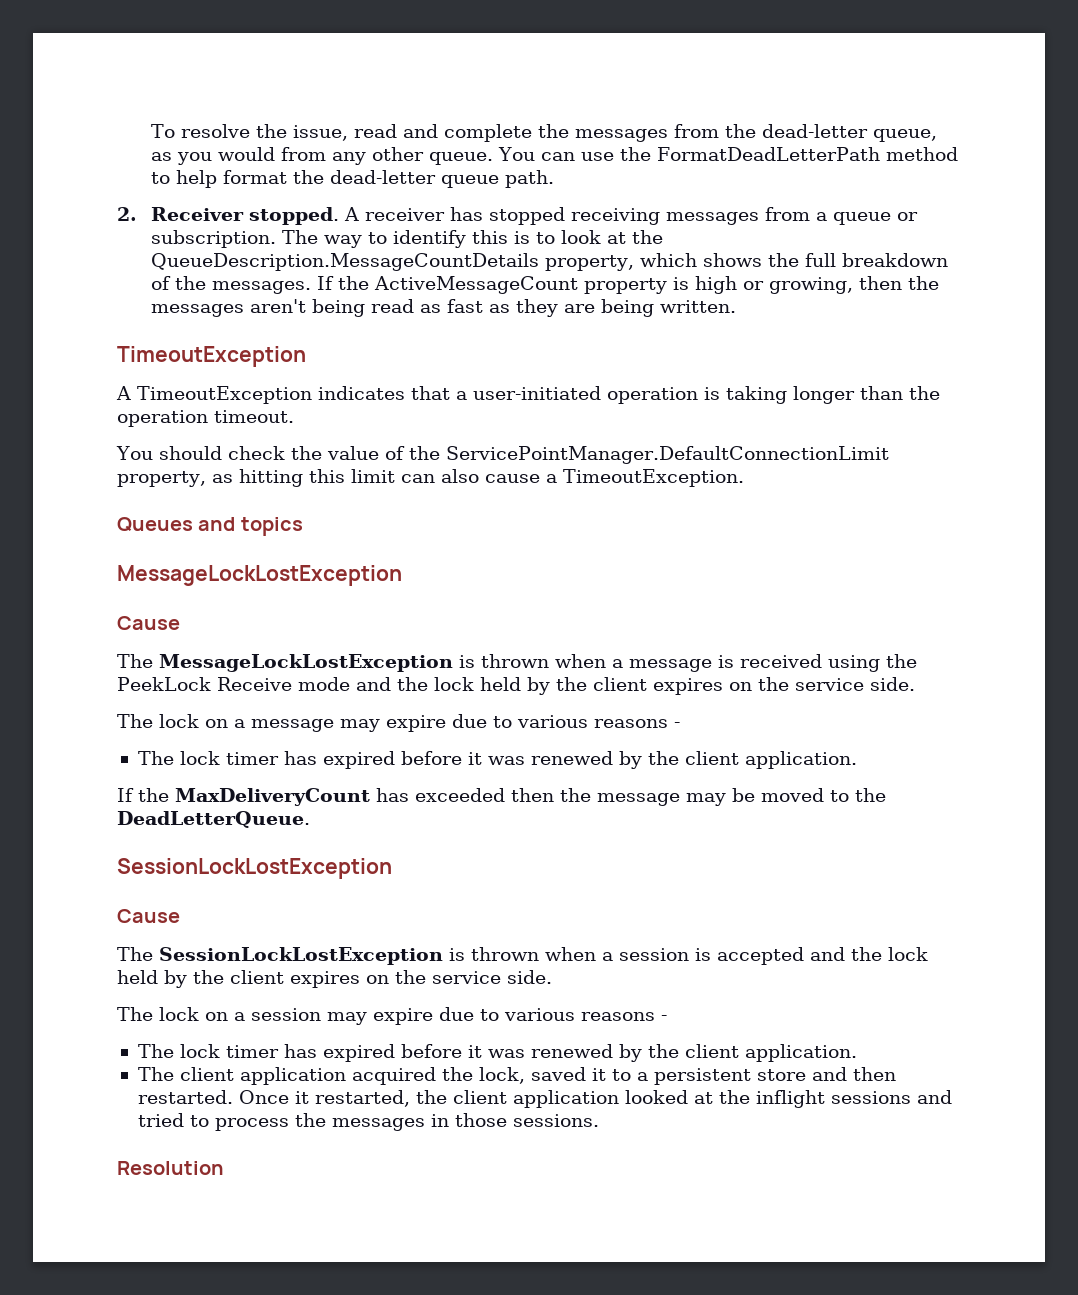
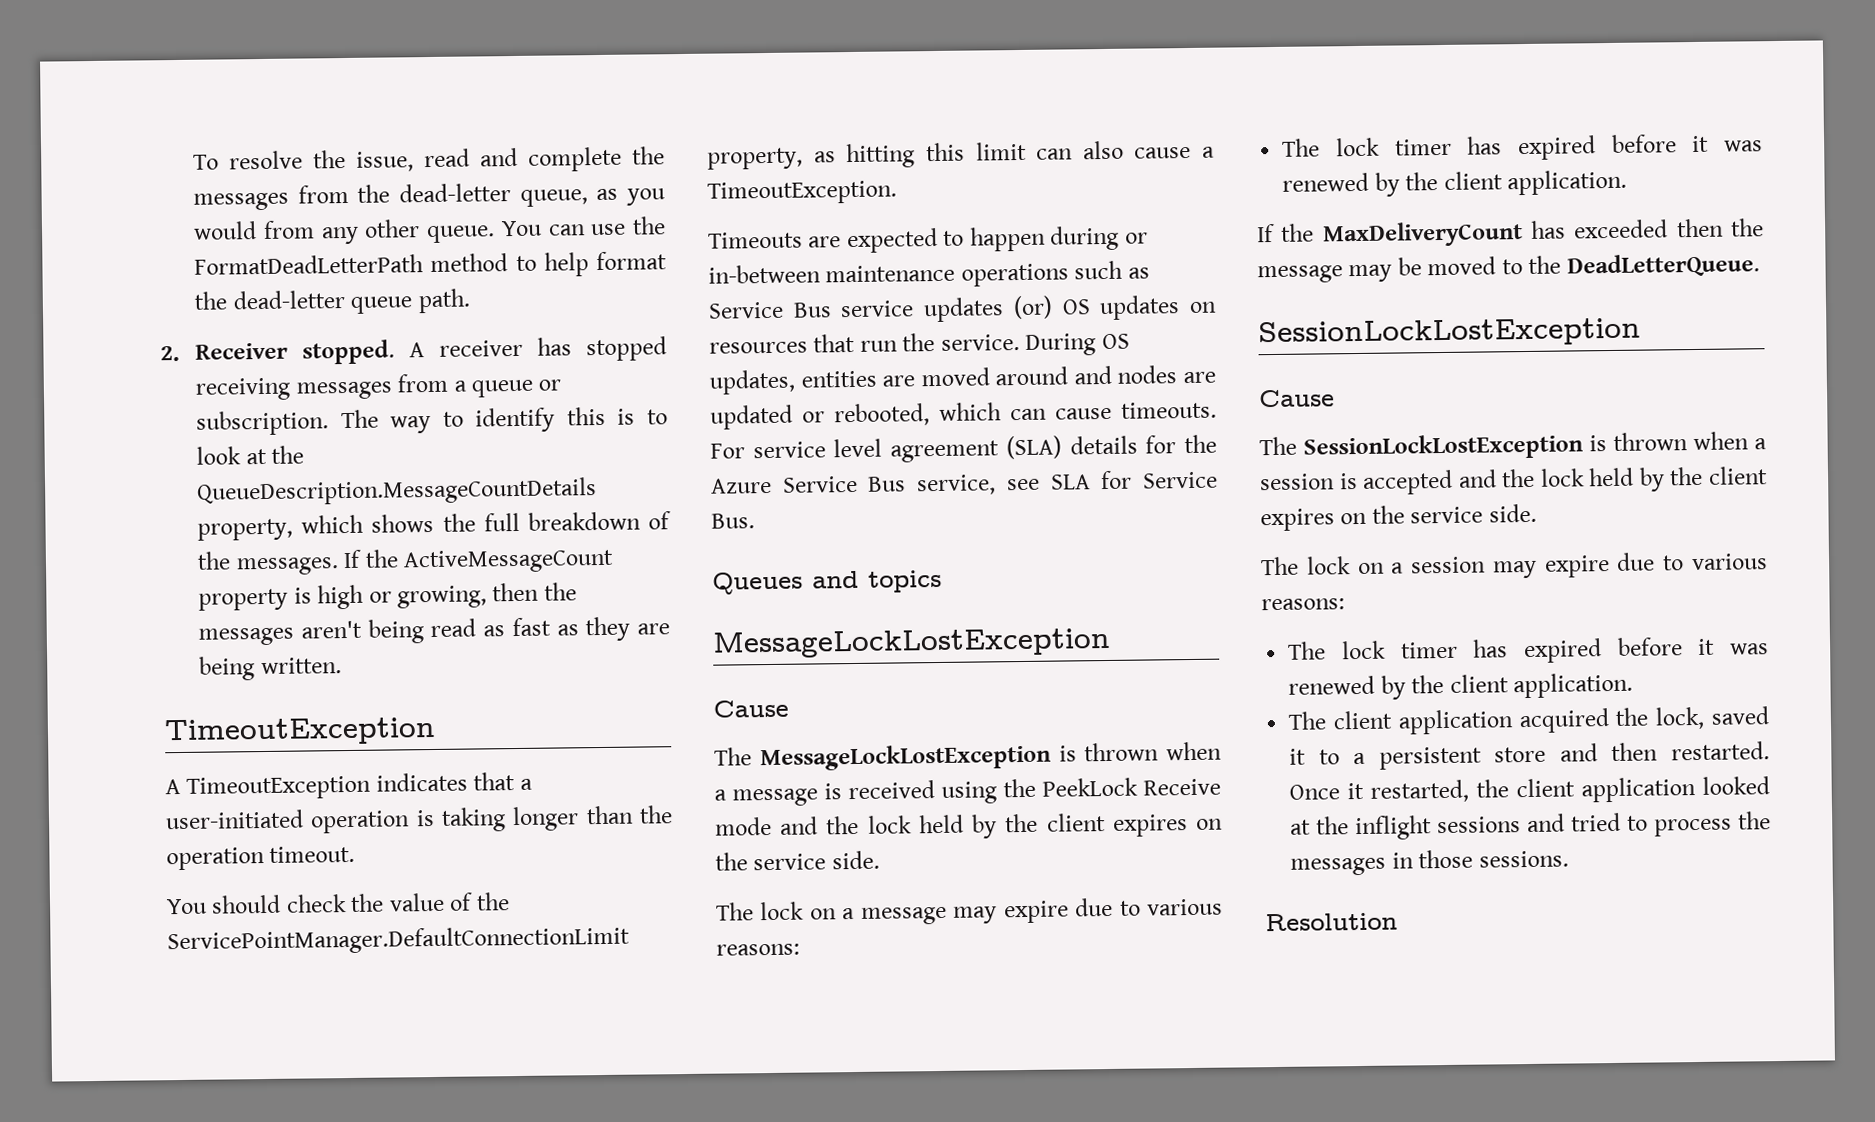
(744, 478) none -> [708,225,1148,254] [708,260,1150,287] [708,295,1217,323] [709,333,1130,356] [709,365,1216,395] [710,401,1217,430] [710,434,1217,463] [711,470,1218,496] [711,513,755,529] // Timeouts are expected to happen during or in-between maintenance operations such as Service Bus service updates (or) OS updates on resources that run the service. During OS updates, entities are moved around and nodes are updated or rebooted, which can cause timeouts. For service level agreement (SLA) details for the Azure Service Bus service, see SLA for Service Bus.
[594,719,680,728] reasons - -> [716,943,800,956] reasons:
[581,1012,667,1021] reasons - -> [1261,598,1345,611] reasons:

